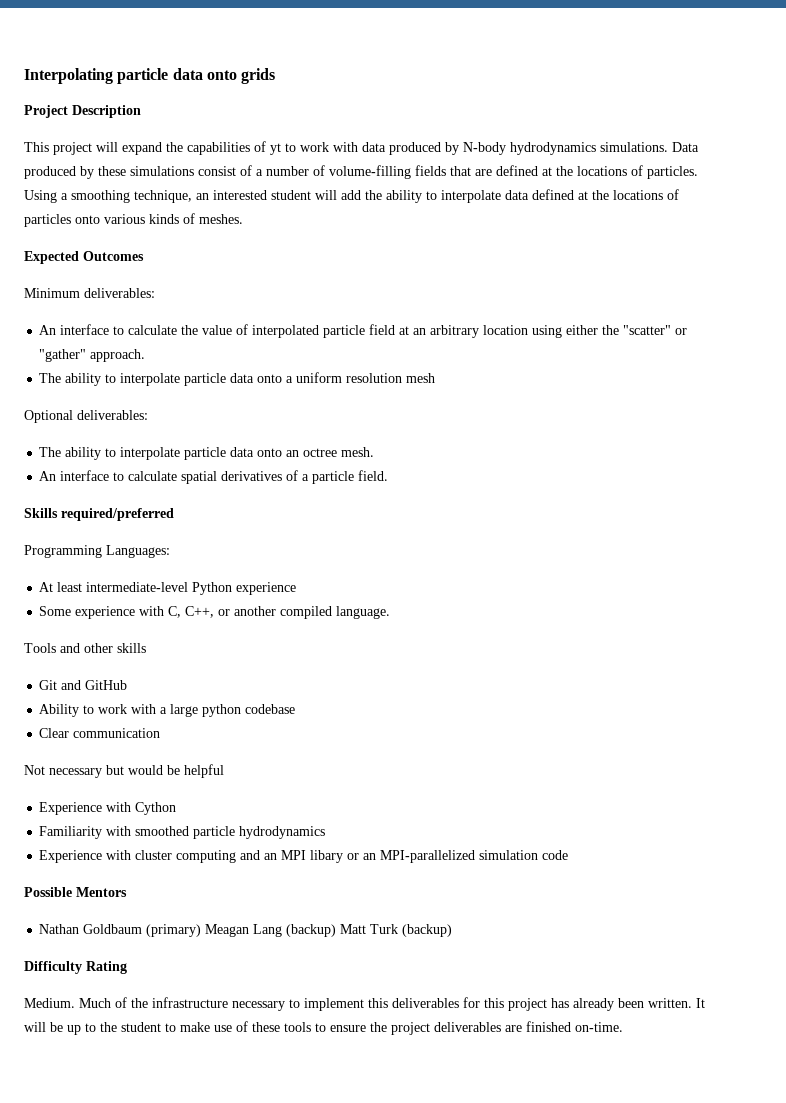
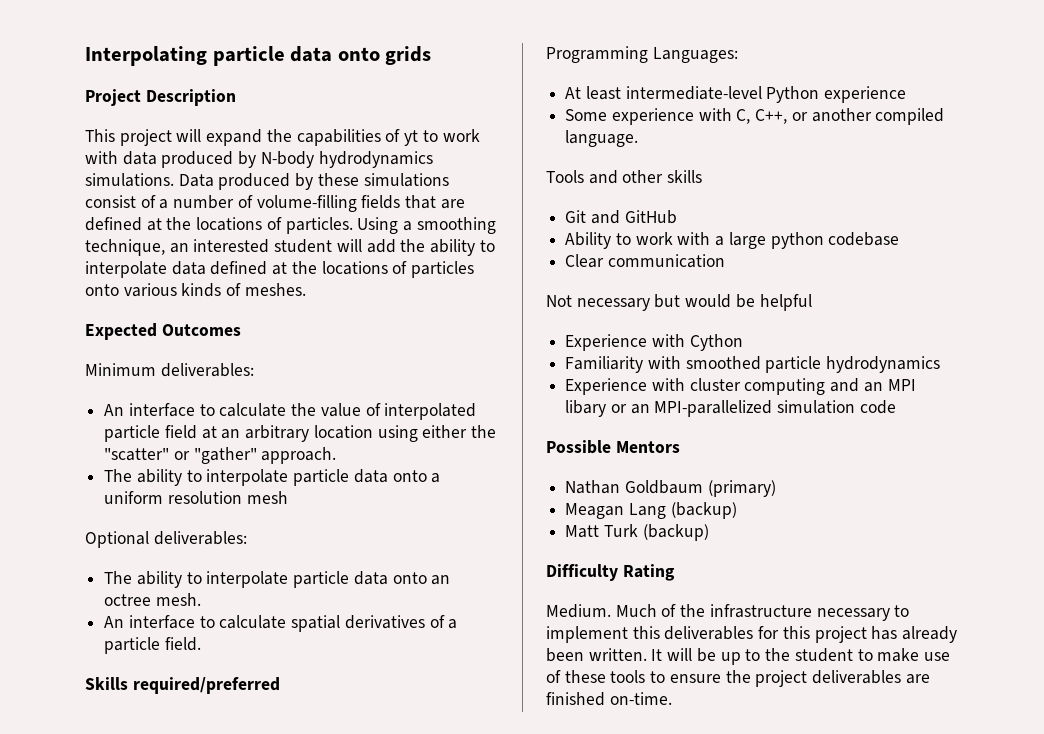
(202, 930) none -> (776, 488) //
(337, 930) none -> (737, 510) //

